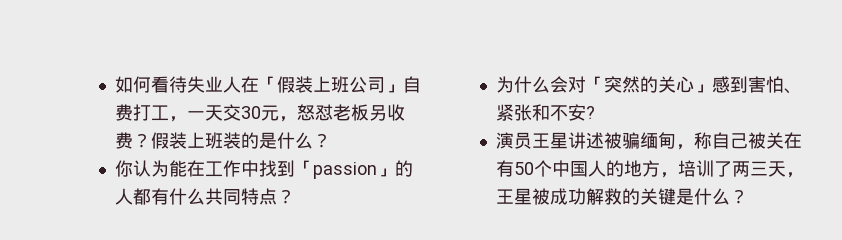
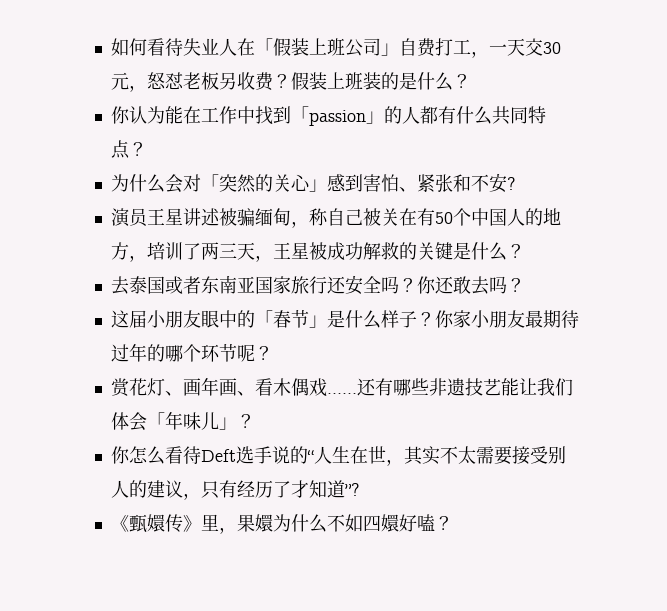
(748, 196) none -> [110,275,525,295] [110,310,579,329] [110,343,273,362] [110,377,573,397] [110,411,255,431] [110,446,566,466] [110,480,360,500] [110,514,453,534] // 去泰国或者东南亚国家旅行还安全吗？你还敢去吗？ // 这届小朋友眼中的「春节」是什么样子？你家小朋友最期待过年的哪个环节呢？ // 赏花灯、画年画、看木偶戏……还有哪些非遗技艺能让我们体会「年味儿」？ // 你怎么看待Deft选手说的“人生在世，其实不太需要接受别人的建议，只有经历了才知道”? // 《甄嬛传》里，果嬛为什么不如四嬛好嗑？

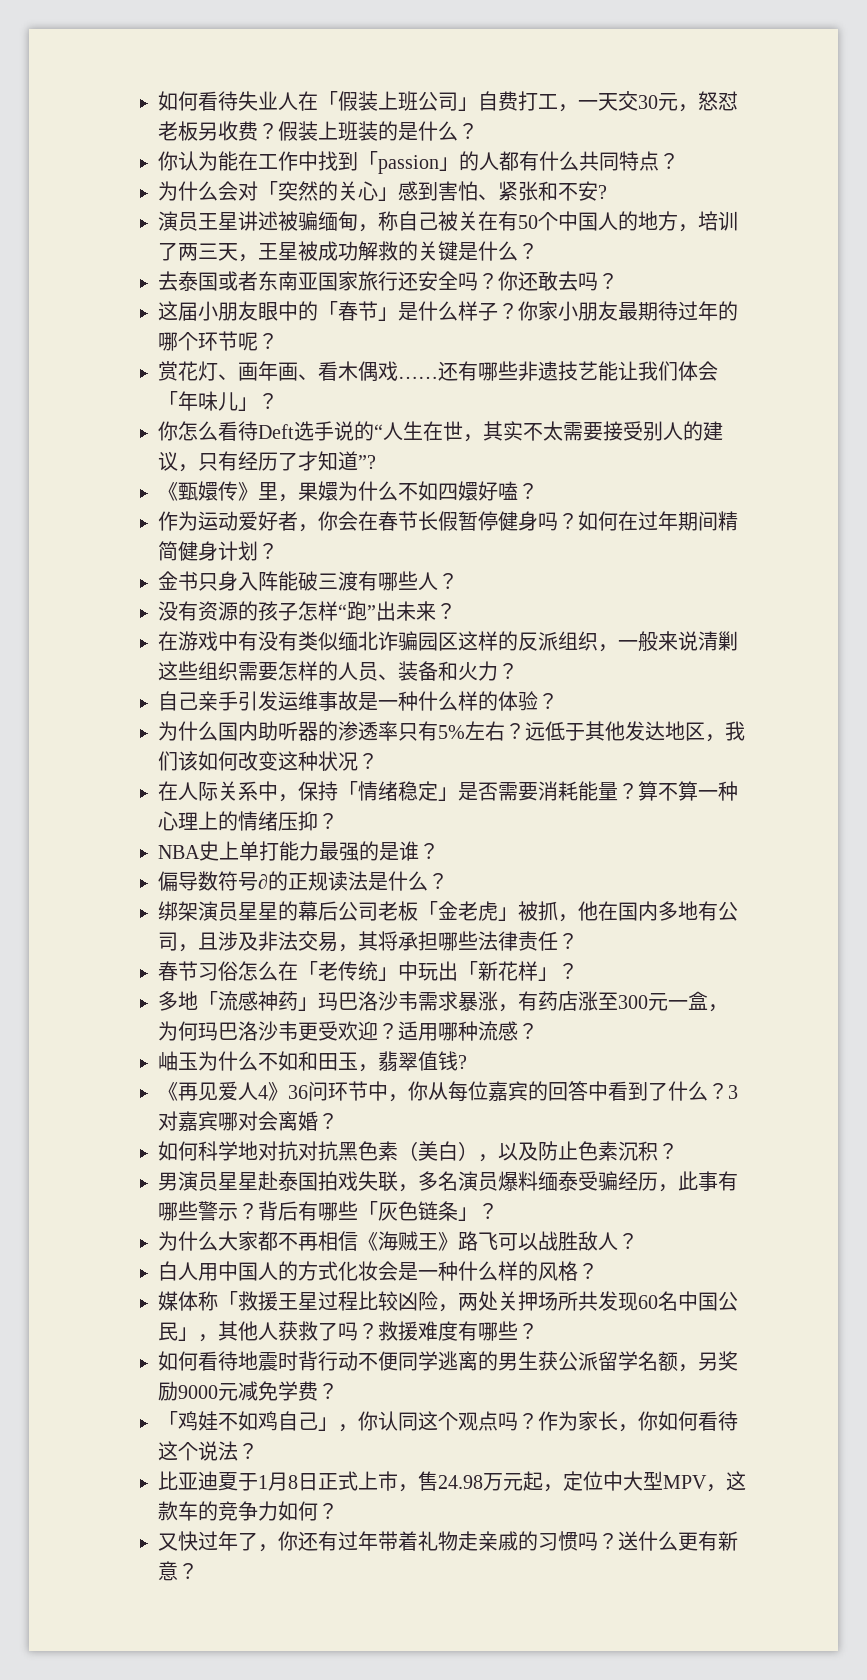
(453, 523) none -> [158,511,738,532] [158,541,278,561] [158,571,458,591] [158,601,456,621] [158,631,738,652] [158,661,518,681] [158,691,558,711] [158,721,745,742] [158,751,378,771] [158,781,738,802] [158,811,338,831] [158,841,439,861] [158,871,448,892] [158,901,738,922] [158,931,578,952] [158,961,578,981] [158,991,728,1012] [158,1021,538,1041] [158,1051,467,1072] [158,1081,738,1102] [158,1111,338,1132] [158,1141,678,1162] [158,1171,738,1192] [158,1201,498,1221] [158,1231,638,1252] [158,1261,598,1281] [158,1291,738,1312] [158,1321,538,1342] [158,1351,738,1372] [158,1381,338,1401] [158,1411,738,1432] [158,1441,258,1461] [158,1471,746,1492] [158,1501,338,1521] [158,1531,738,1552] [158,1561,198,1581] // 作为运动爱好者，你会在春节长假暂停健身吗？如何在过年期间精简健身计划？ // 金书只身入阵能破三渡有哪些人？ // 没有资源的孩子怎样“跑”出未来？ // 在游戏中有没有类似缅北诈骗园区这样的反派组织，一般来说清剿这些组织需要怎样的人员、装备和火力？ // 自己亲手引发运维事故是一种什么样的体验？ // 为什么国内助听器的渗透率只有5%左右？远低于其他发达地区，我们该如何改变这种状况？ // 在人际关系中，保持「情绪稳定」是否需要消耗能量？算不算一种心理上的情绪压抑？ // NBA史上单打能力最强的是谁？ // 偏导数符号∂的正规读法是什么？ // 绑架演员星星的幕后公司老板「金老虎」被抓，他在国内多地有公司，且涉及非法交易，其将承担哪些法律责任？ // 春节习俗怎么在「老传统」中玩出「新花样」？ // 多地「流感神药」玛巴洛沙韦需求暴涨，有药店涨至300元一盒，为何玛巴洛沙韦更受欢迎？适用哪种流感？ // 岫玉为什么不如和田玉，翡翠值钱? // 《再见爱人4》36问环节中，你从每位嘉宾的回答中看到了什么？3对嘉宾哪对会离婚？ // 如何科学地对抗对抗黑色素（美白），以及防止色素沉积？ // 男演员星星赴泰国拍戏失联，多名演员爆料缅泰受骗经历，此事有哪些警示？背后有哪些「灰色链条」？ // 为什么大家都不再相信《海贼王》路飞可以战胜敌人？ // 白人用中国人的方式化妆会是一种什么样的风格？ // 媒体称「救援王星过程比较凶险，两处关押场所共发现60名中国公民」，其他人获救了吗？救援难度有哪些？ // 如何看待地震时背行动不便同学逃离的男生获公派留学名额，另奖励9000元减免学费？ // 「鸡娃不如鸡自己」，你认同这个观点吗？作为家长，你如何看待这个说法？ // 比亚迪夏于1月8日正式上市，售24.98万元起，定位中大型MPV，这款车的竞争力如何？ // 又快过年了，你还有过年带着礼物走亲戚的习惯吗？送什么更有新意？

